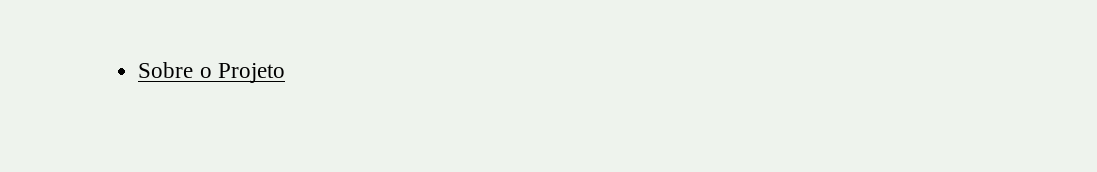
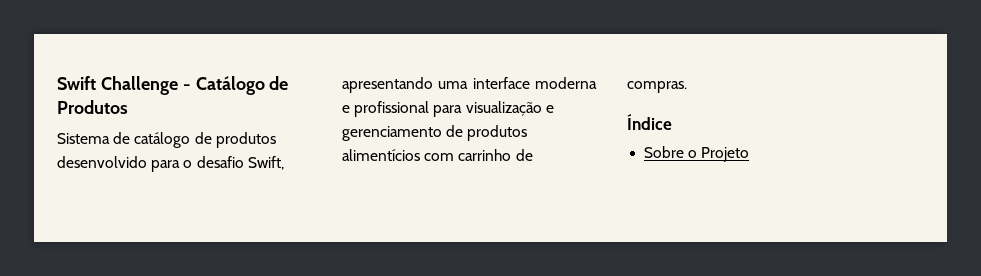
(138, 70) none -> [57,76,289,95] [57,100,128,114] [57,132,276,148] [57,156,284,172] [342,77,597,93] [342,101,554,117] [342,125,528,141] [342,149,533,161] [627,81,687,93] [627,114,672,130] Swift Challenge - Catálogo de Produtos // Sistema de catálogo de produtos desenvolvido para o desafio Swift, apresentando uma interface moderna e profissional para visualização e gerenciamento de produtos alimentícios com carrinho de compras. // Índice //

